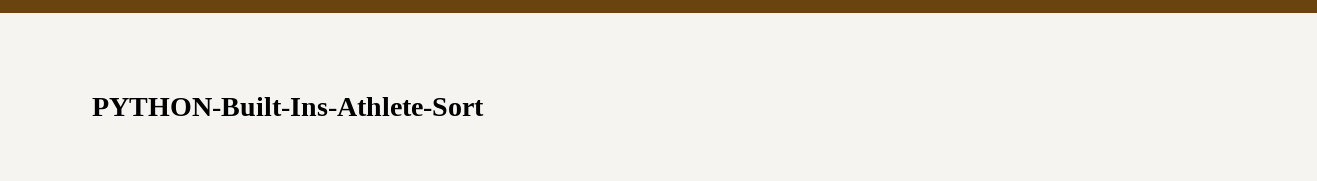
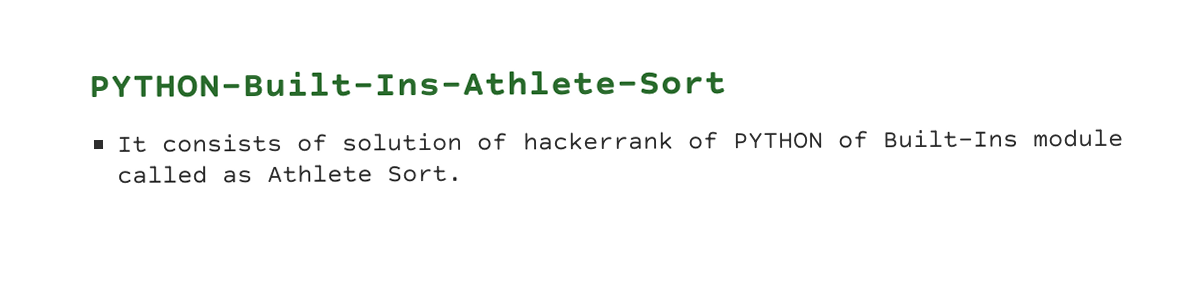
(484, 106) none -> [116,128,1125,153] [117,164,464,184] // It consists of solution of hackerrank of PYTHON of Built-Ins module called as Athlete Sort.

